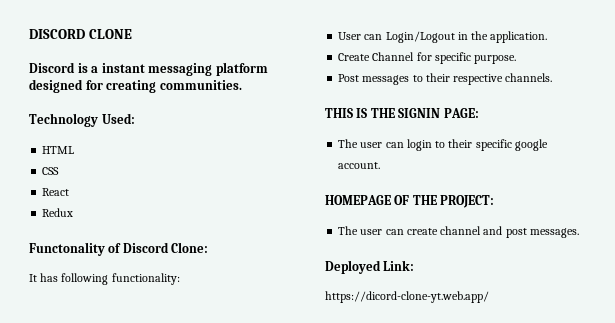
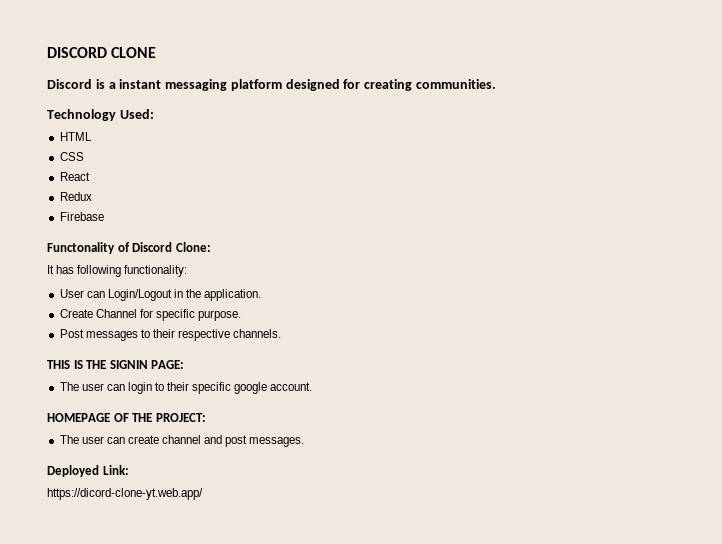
(74, 212) none -> [59,212,104,221] // Firebase

